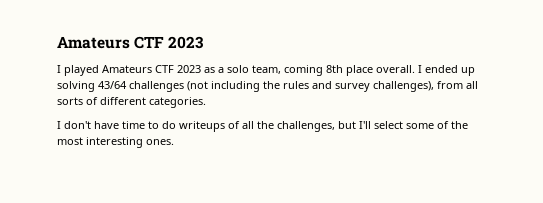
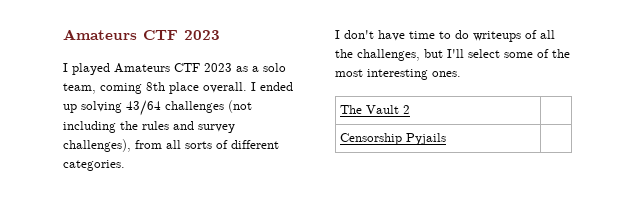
(174, 142) none -> [340,105,411,114] [340,133,447,145] // The Vault 2 | // Censorship Pyjails |

